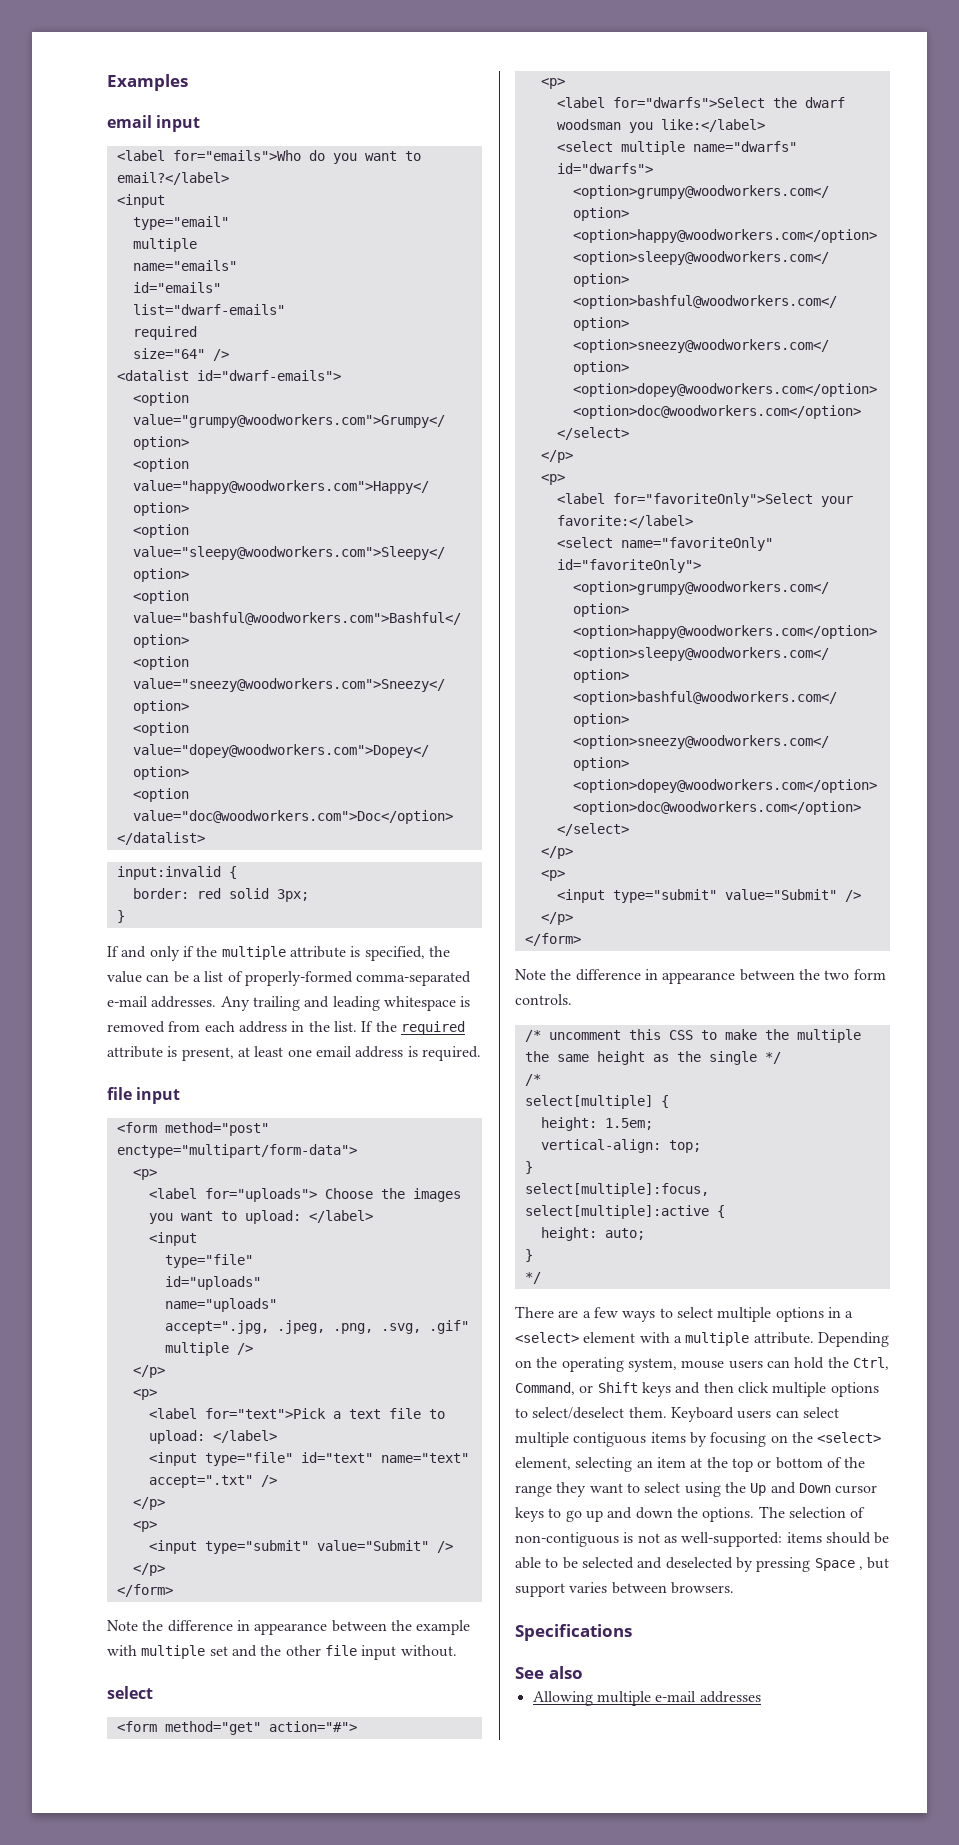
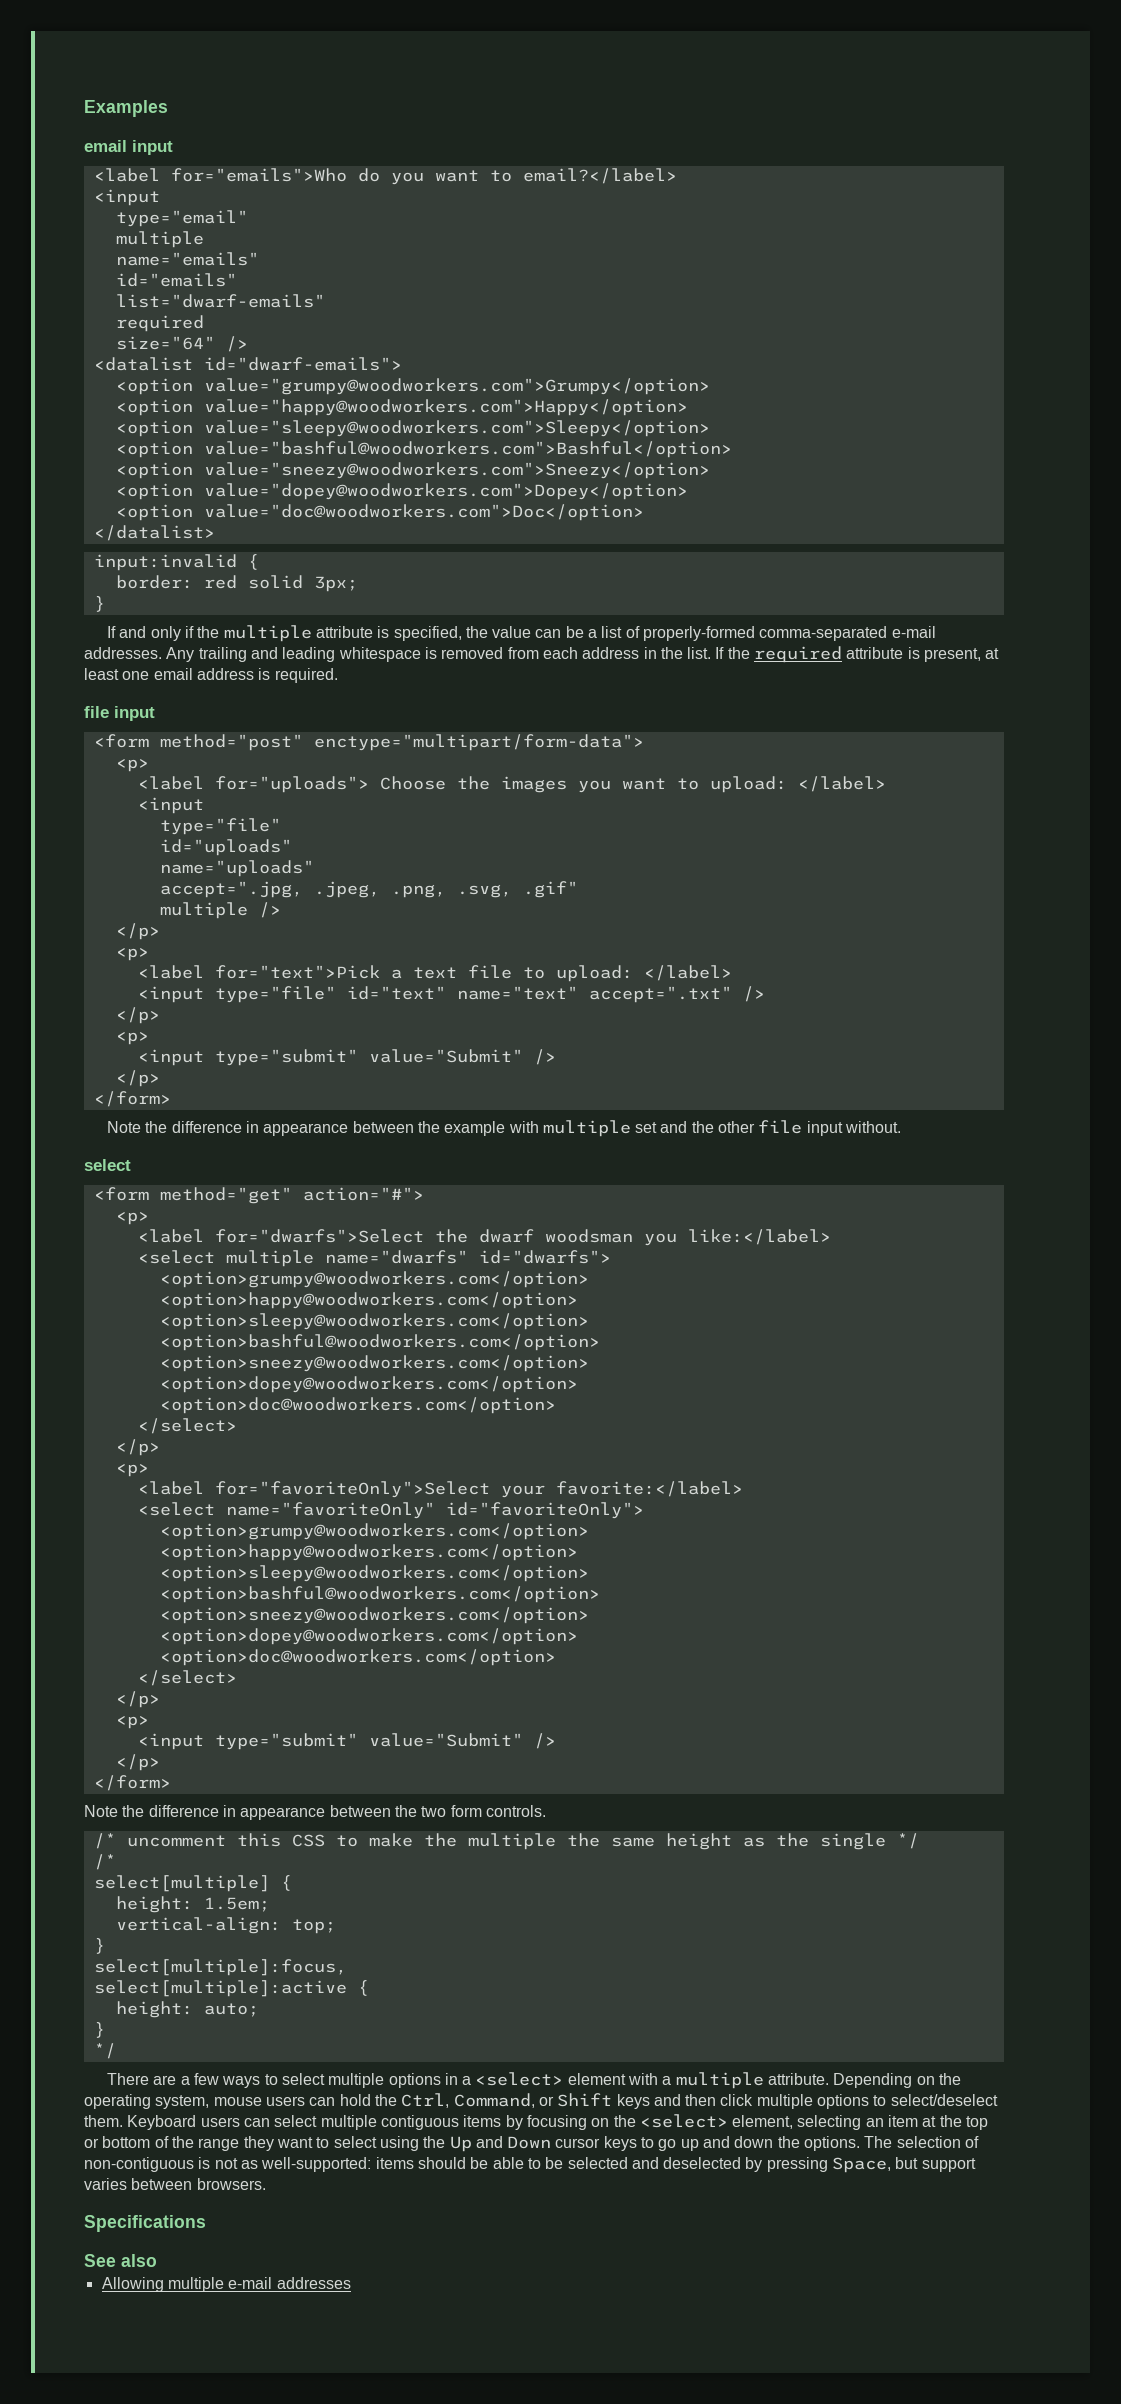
[814,1558,863,1571] Space , -> [832,2157,892,2173] Space,

